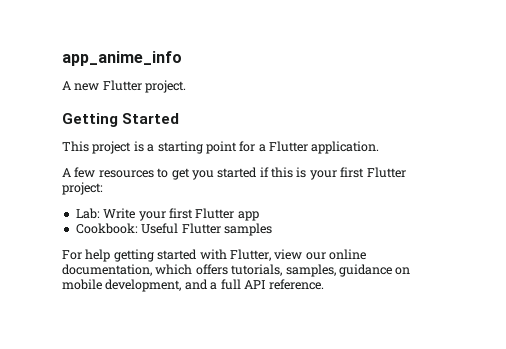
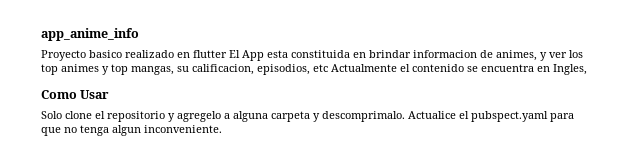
[62,80,187,93] [62,113,180,127] [62,141,380,154] [62,167,406,180] [62,182,103,195] [75,208,259,221] [75,223,272,236] [62,249,366,262] [62,264,411,277] [62,279,325,292] A new Flutter project. // Getting Started // This project is a starting point for a Flutter application. // A few resources to get you started if this is your first Flutter project: // Lab: Write your first Flutter app // Cookbook: Useful Flutter samples // For help getting started with Flutter, view our online documentation, which offers tutorials, samples, guidance on mobile development, and a full API reference. -> [41,50,583,61] [41,64,587,75] [41,90,110,99] [41,111,574,122] [41,125,222,136] Proyecto basico realizado en flutter El App esta constituida en brindar informacion de animes, y ver los top animes y top mangas, su calificacion, episodios, etc Actualmente el contenido se encuentra en Ingles, // Como Usar // Solo clone el repositorio y agregelo a alguna carpeta y descomprimalo. Actualice el pubspect.yaml para que no tenga algun inconveniente.

